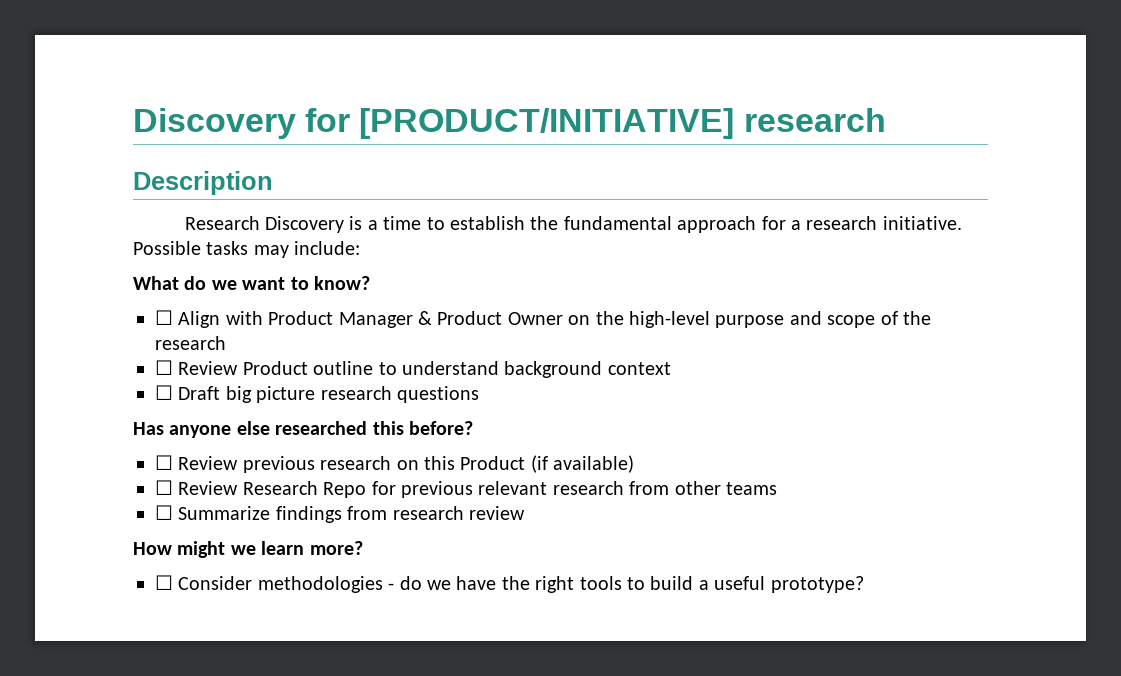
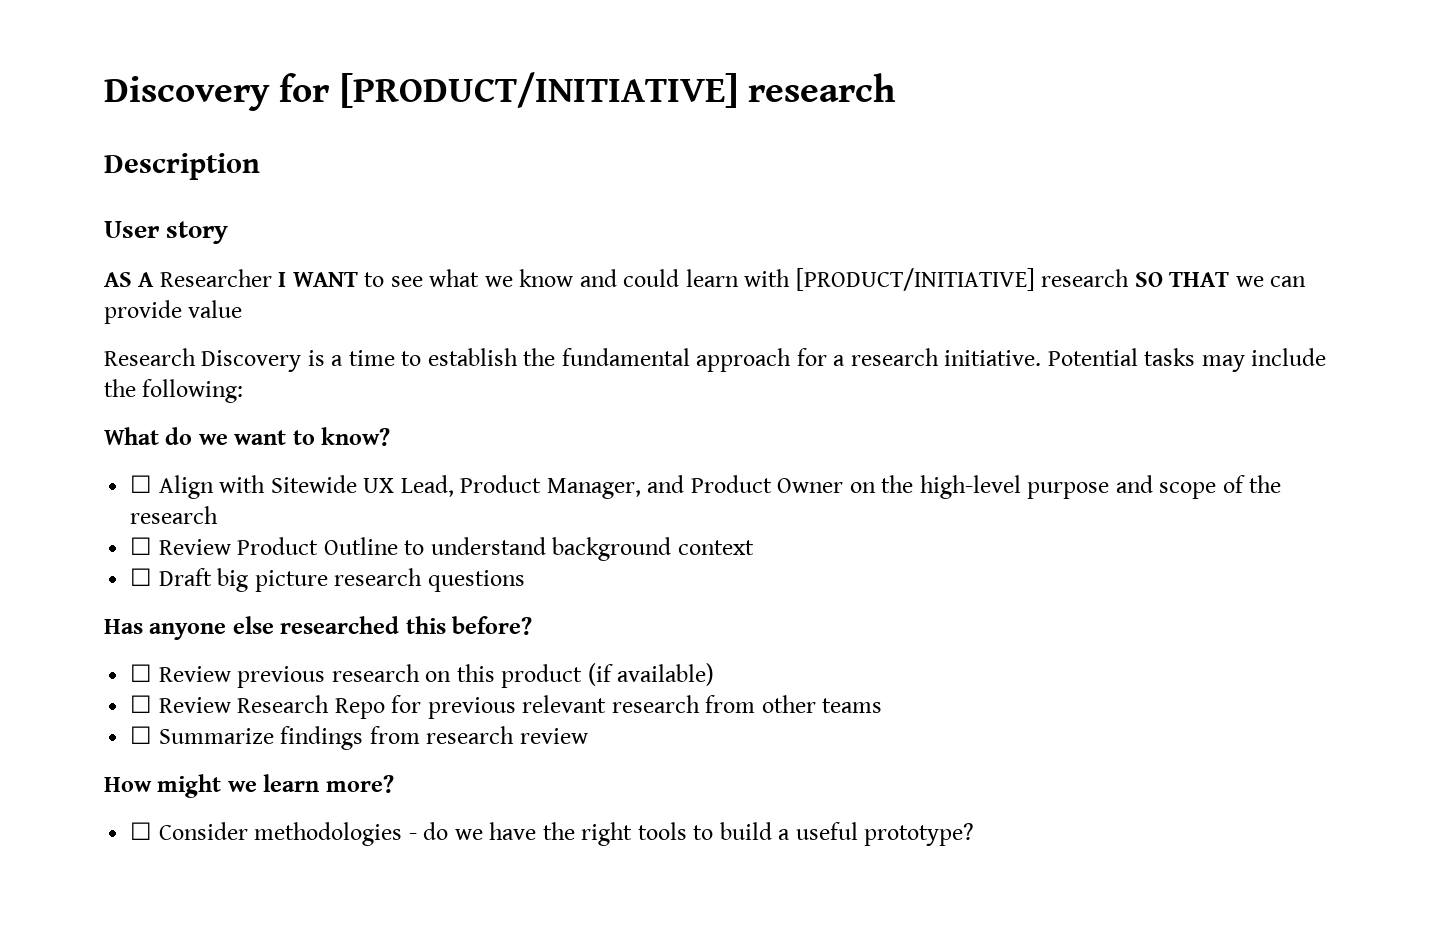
(273, 183) none -> [104,221,229,244] [104,268,1307,291] [104,300,243,324] // User story // AS A Researcher I WANT to see what we know and could learn with [PRODUCT/INITIATIVE] research SO THAT we can provide value
[133,241,201,255] Possible -> [1047,348,1138,366] Potential
[294,241,361,255] include: -> [1251,348,1327,366] [104,379,244,403] include the following:
[268,311,432,328] Product Manager & -> [270,475,685,499] Sitewide UX Lead, Product Manager, and
[313,361,374,375] outline -> [323,537,398,555] Outline
[460,456,526,470] Product -> [501,664,583,688] product

